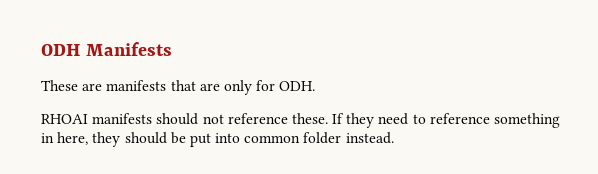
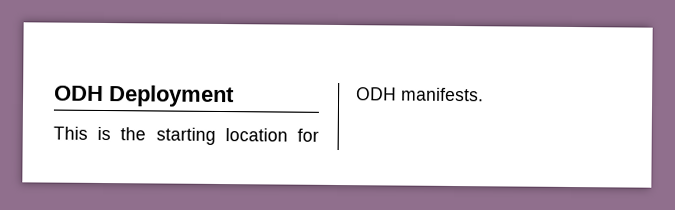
[41,42,172,56] [41,80,316,95] [41,113,561,128] [41,132,394,147] ODH Manifests // These are manifests that are only for ODH. // RHOAI manifests should not reference these. If they need to reference something in here, they should be put into common folder instead. -> [54,85,235,108] [53,126,319,145] [356,87,484,102] ODH Deployment // This is the starting location for ODH manifests.

